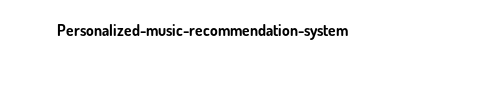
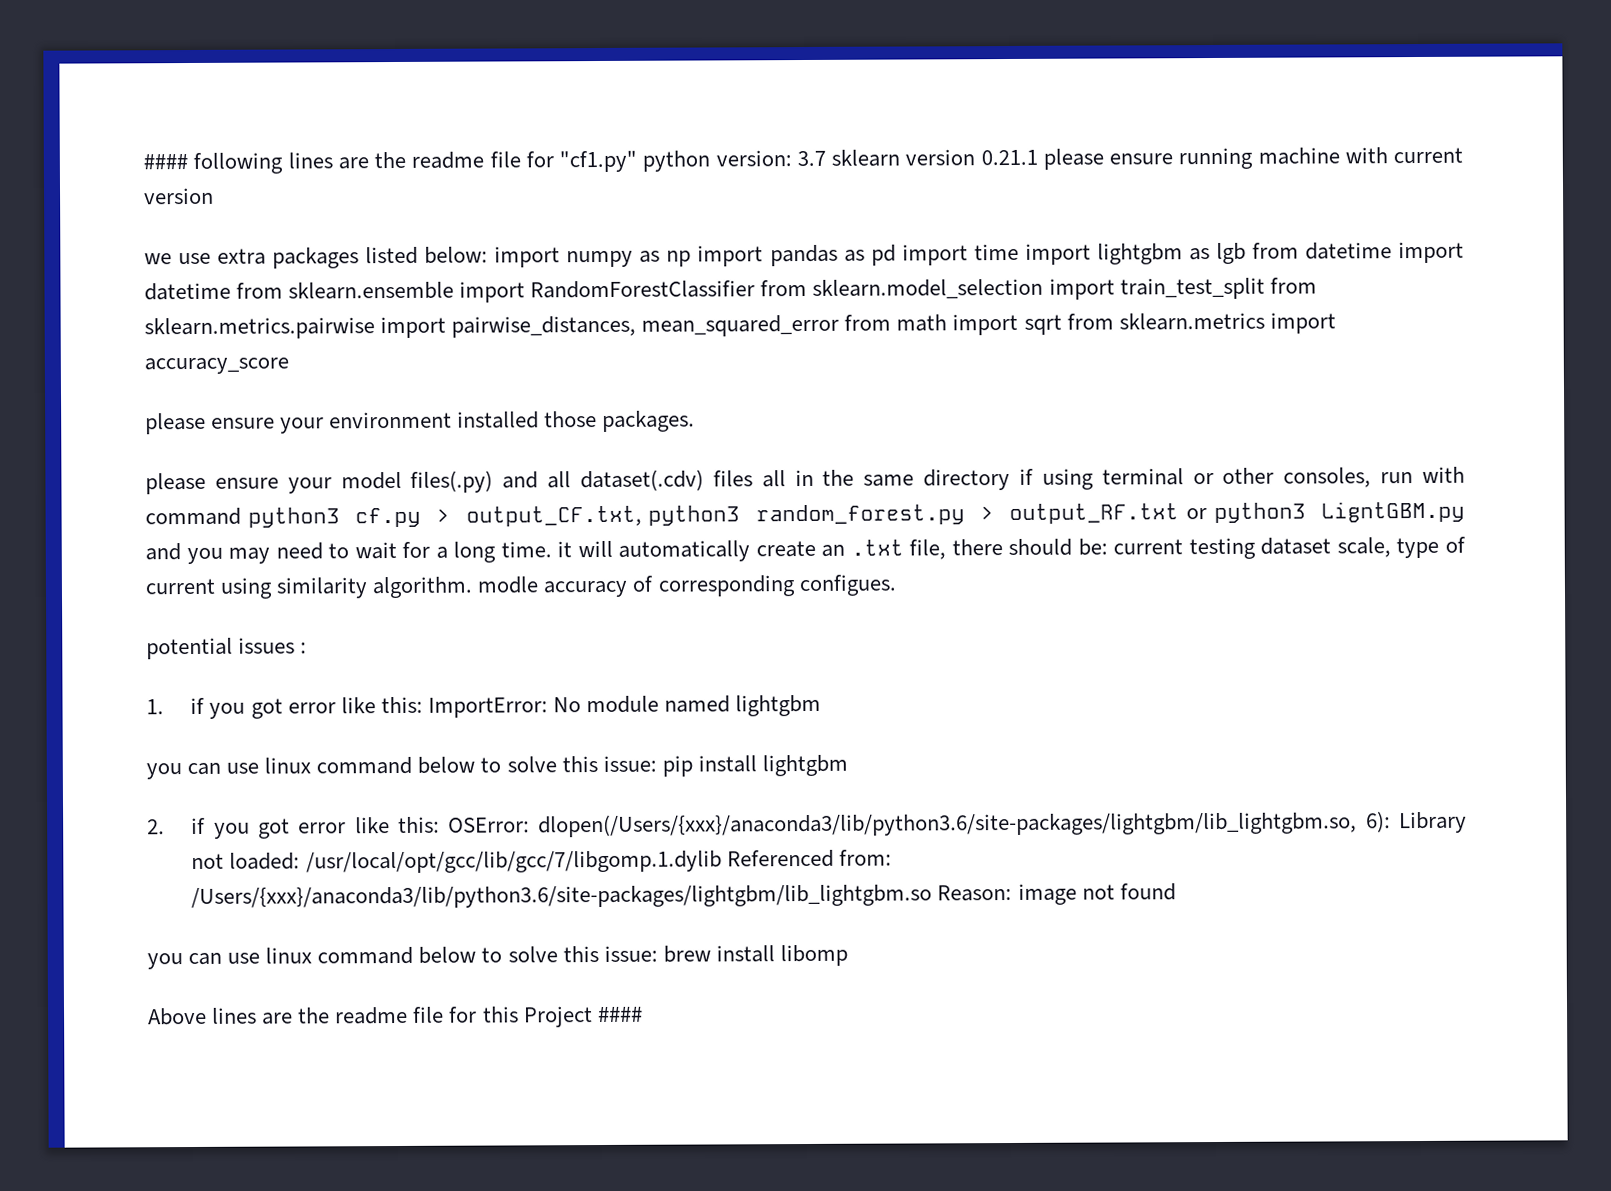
[57,24,348,40] Personalized-music-recommendation-system -> [143,147,1463,174] [144,187,214,205] [144,241,1464,269] [144,277,1317,303] [144,312,1336,340] [144,357,289,375] [145,410,696,435] [145,466,1466,495] [145,501,1465,528] [145,536,1466,565] [145,574,897,599] [146,637,308,660] [146,694,822,719] [146,754,848,780] [147,811,1467,839] [191,849,892,874] [191,883,1176,910] [147,944,848,970] [148,1006,643,1028] #### following lines are the readme file for "cf1.py" python version: 3.7 sklearn version 0.21.1 please ensure running machine with current version // we use extra packages listed below: import numpy as np import pandas as pd import time import lightgbm as lgb from datetime import datetime from sklearn.ensemble import RandomForestClassifier from sklearn.model_selection import train_test_split from sklearn.metrics.pairwise import pairwise_distances, mean_squared_error from math import sqrt from sklearn.metrics import accuracy_score // please ensure your environment installed those packages. // please ensure your model files(.py) and all dataset(.cdv) files all in the same directory if using terminal or other consoles, run with command python3 cf.py > output_CF.txt, python3 random_forest.py > output_RF.txt or python3 LigntGBM.py and you may need to wait for a long time. it will automatically create an .txt file, there should be: current testing dataset scale, type of current using similarity algorithm. modle accuracy of corresponding configues. // potential issues : // 1. if you got error like this: ImportError: No module named lightgbm // you can use linux command below to solve this issue: pip install lightgbm // 2. if you got error like this: OSError: dlopen(/Users/{xxx}/anaconda3/lib/python3.6/site-packages/lightgbm/lib_lightgbm.so, 6): Library not loaded: /usr/local/opt/gcc/lib/gcc/7/libgomp.1.dylib Referenced from: /Users/{xxx}/anaconda3/lib/python3.6/site-packages/lightgbm/lib_lightgbm.so Reason: image not found // you can use linux command below to solve this issue: brew install libomp // Above lines are the readme file for this Project ####

